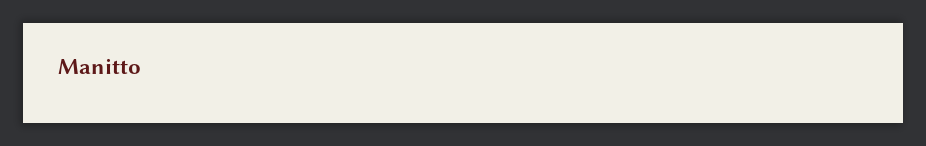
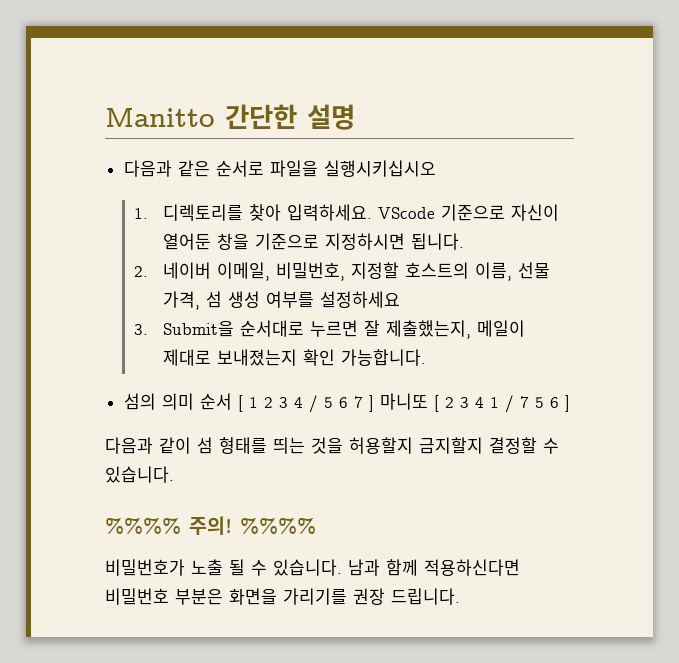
(141, 66) none -> [225,104,355,130] [123,160,436,177] [134,204,560,221] [163,233,465,250] [134,262,551,281] [163,291,401,310] [134,320,526,339] [163,349,427,366] [123,393,570,413] [105,437,559,454] [105,466,174,483] [105,516,316,535] [105,559,520,576] [105,588,460,605] 간단한 설명 // 다음과 같은 순서로 파일을 실행시키십시오 // 1. 디렉토리를 찾아 입력하세요. VScode 기준으로 자신이 열어둔 창을 기준으로 지정하시면 됩니다. // 2. 네이버 이메일, 비밀번호, 지정할 호스트의 이름, 선물 가격, 섬 생성 여부를 설정하세요 // 3. Submit을 순서대로 누르면 잘 제출했는지, 메일이 제대로 보내졌는지 확인 가능합니다. // 섬의 의미 순서 [ 1 2 3 4 / 5 6 7 ] 마니또 [ 2 3 4 1 / 7 5 6 ] // 다음과 같이 섬 형태를 띄는 것을 허용할지 금지할지 결정할 수 있습니다. // %%%% 주의! %%%% // 비밀번호가 노출 될 수 있습니다. 남과 함께 적용하신다면 비밀번호 부분은 화면을 가리기를 권장 드립니다.

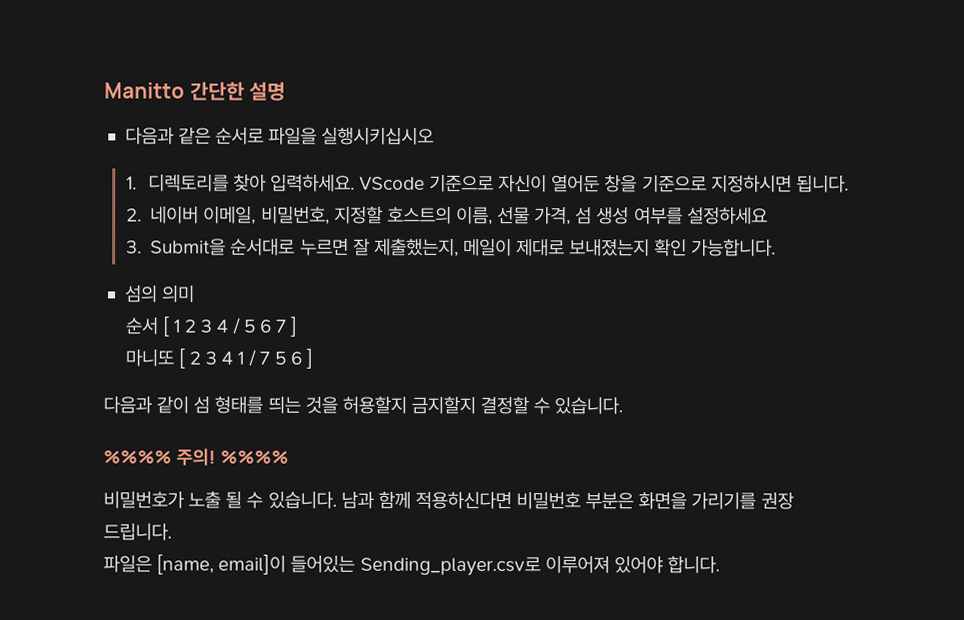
(194, 401) none -> (196, 294) //
(374, 403) none -> (298, 326) //
(460, 596) none -> [103,554,720,577] // 파일은 [name, email]이 들어있는 Sending_player.csv로 이루어져 있어야 합니다.

